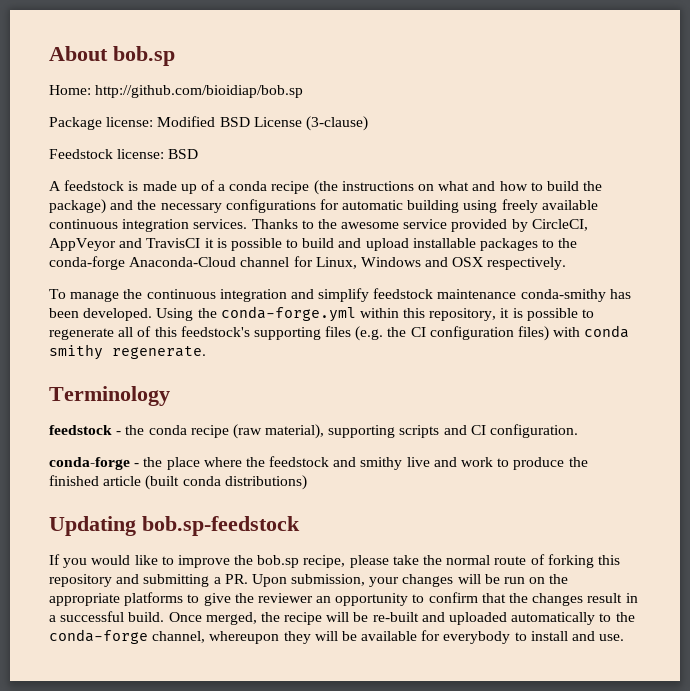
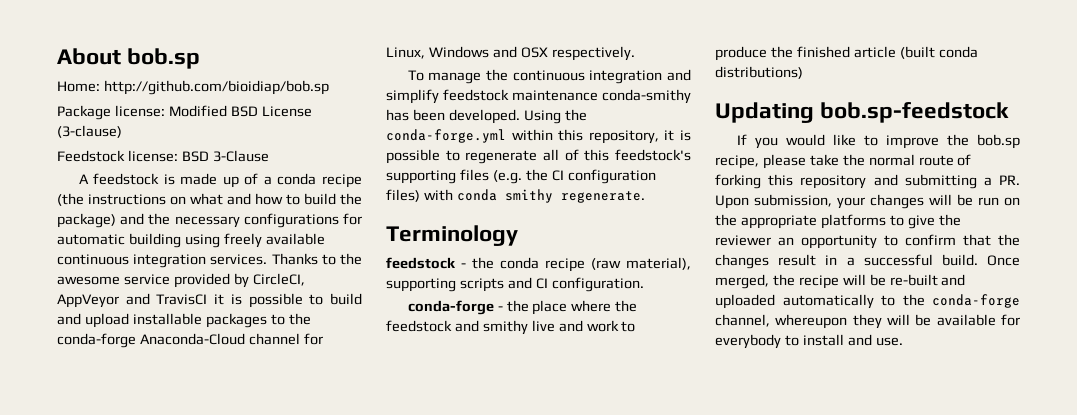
(199, 154) none -> [212,150,269,162] 3-Clause

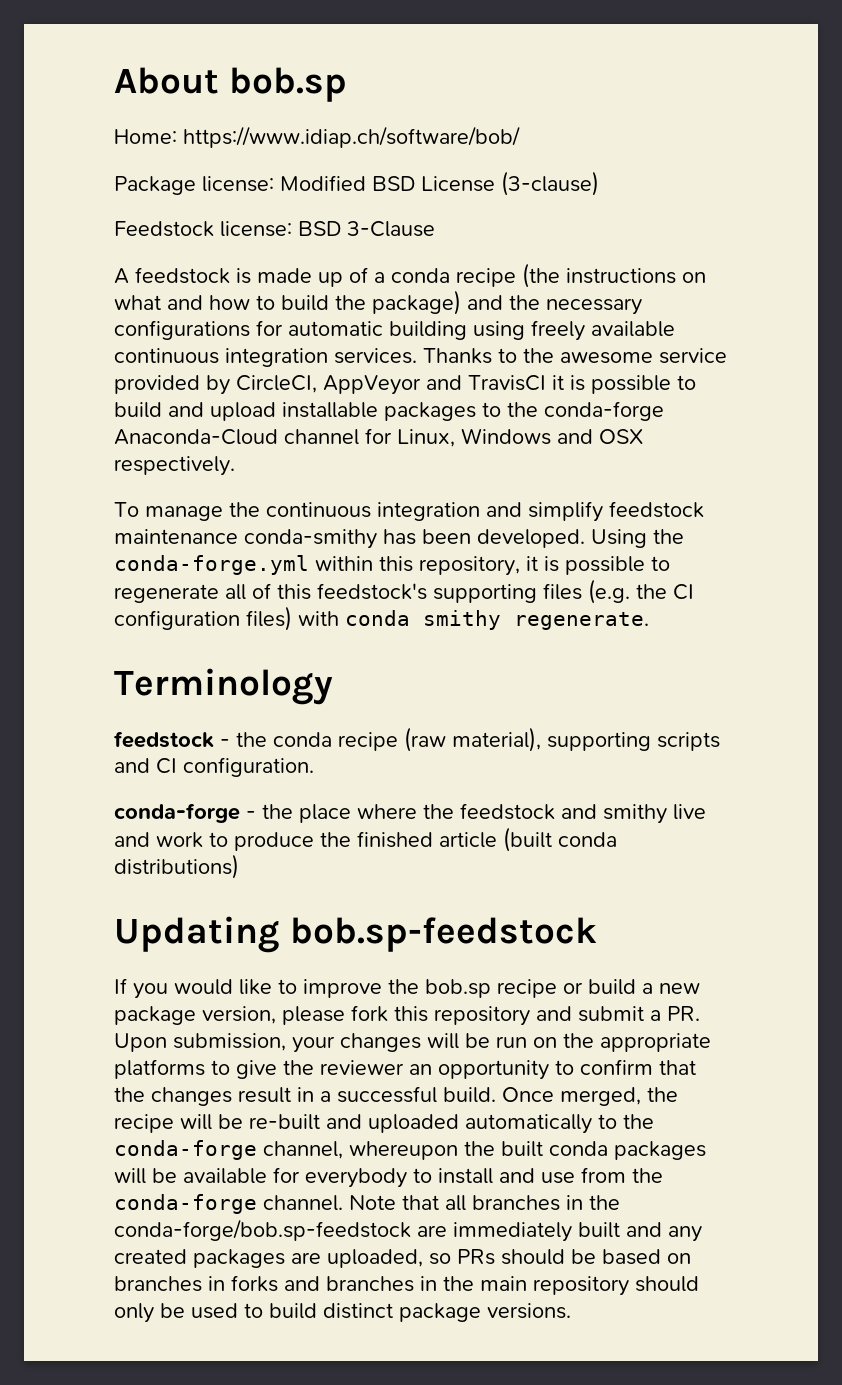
[103,80,329,95] http://github.com/bioidiap/bob.sp -> [183,126,520,148] https://www.idiap.ch/software/bob/
[715,154,972,169] [715,174,761,189] recipe, please take the normal route of forking -> [497,979,700,998] [114,1005,388,1025] recipe or build a new package version, please fork
[904,174,977,189] submitting -> [578,1006,644,1022] submit
[852,314,882,329] they -> [464,1141,706,1160] the built conda packages
[875,337,903,346] use. -> [541,1167,663,1184] [114,1194,620,1214] [114,1219,702,1242] [114,1249,691,1268] [114,1275,699,1296] [114,1303,571,1323] use from the conda-forge channel. Note that all branches in the conda-forge/bob.sp-feedstock are immediately built and any created packages are uploaded, so PRs should be based on branches in forks and branches in the main repository should only be used to build distinct package versions.

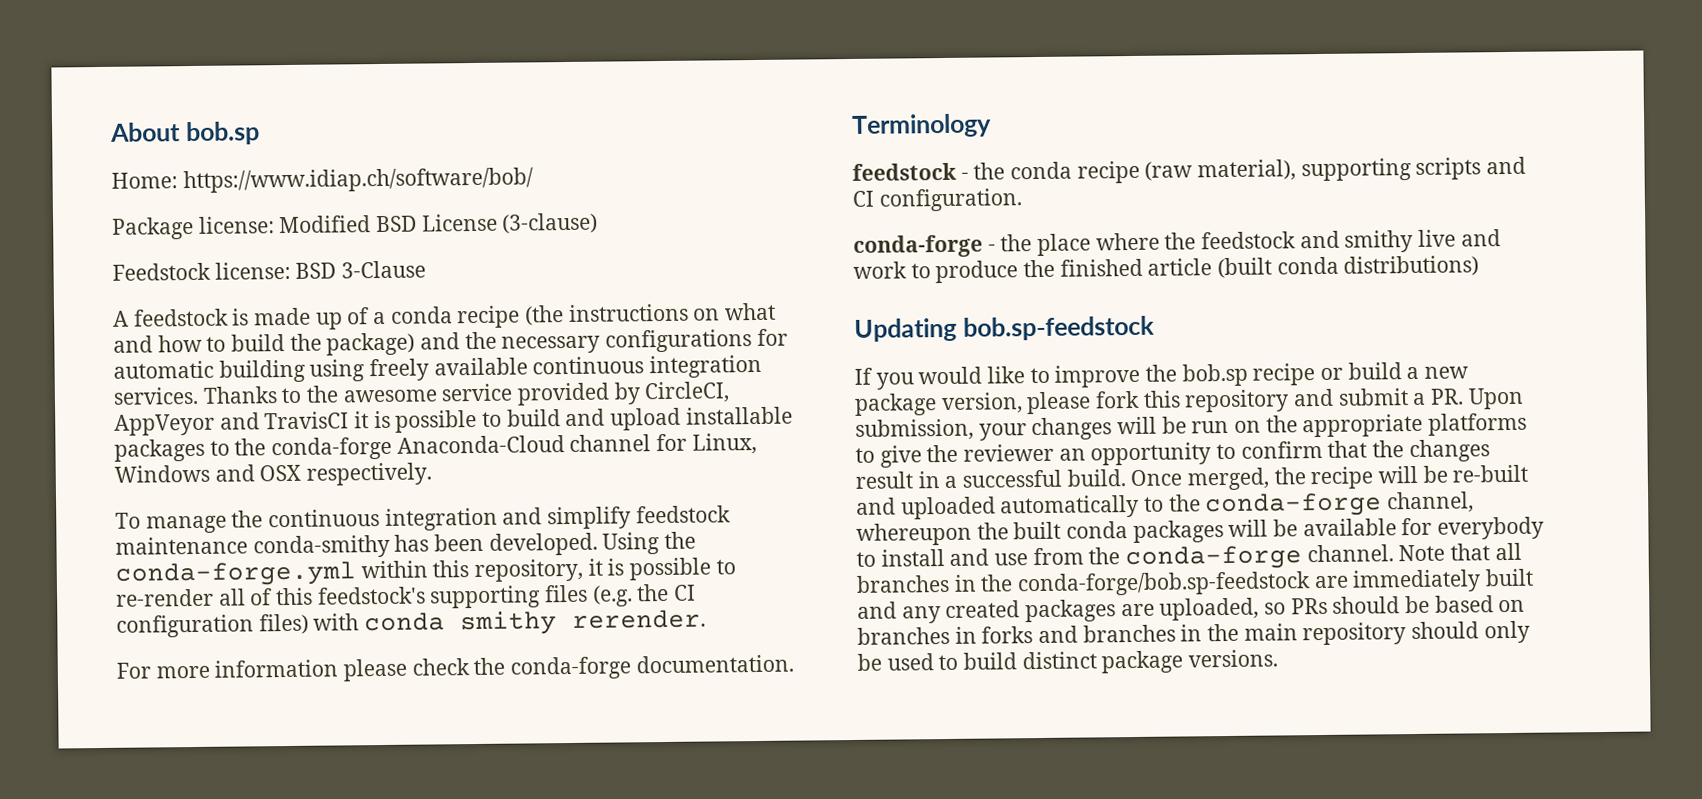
[114,584,219,603] regenerate -> [115,588,214,607] re-render
[514,612,649,630] regenerate. -> [572,609,707,629] [116,654,794,682] rerender. // For more information please check the conda-forge documentation.

